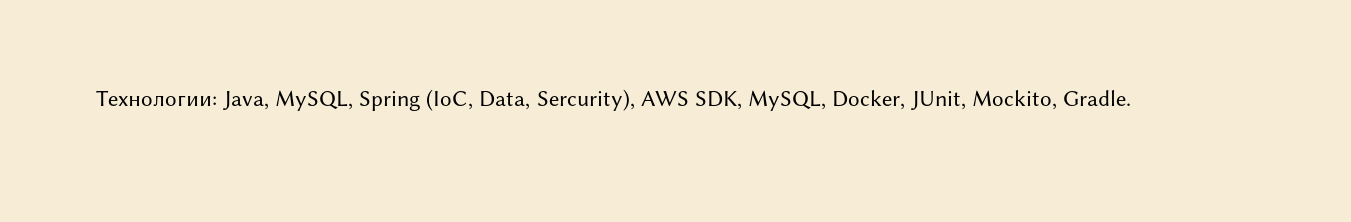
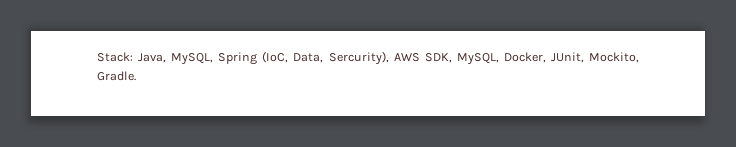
[96,90,218,106] Технологии: -> [97,52,133,62] Stack:

